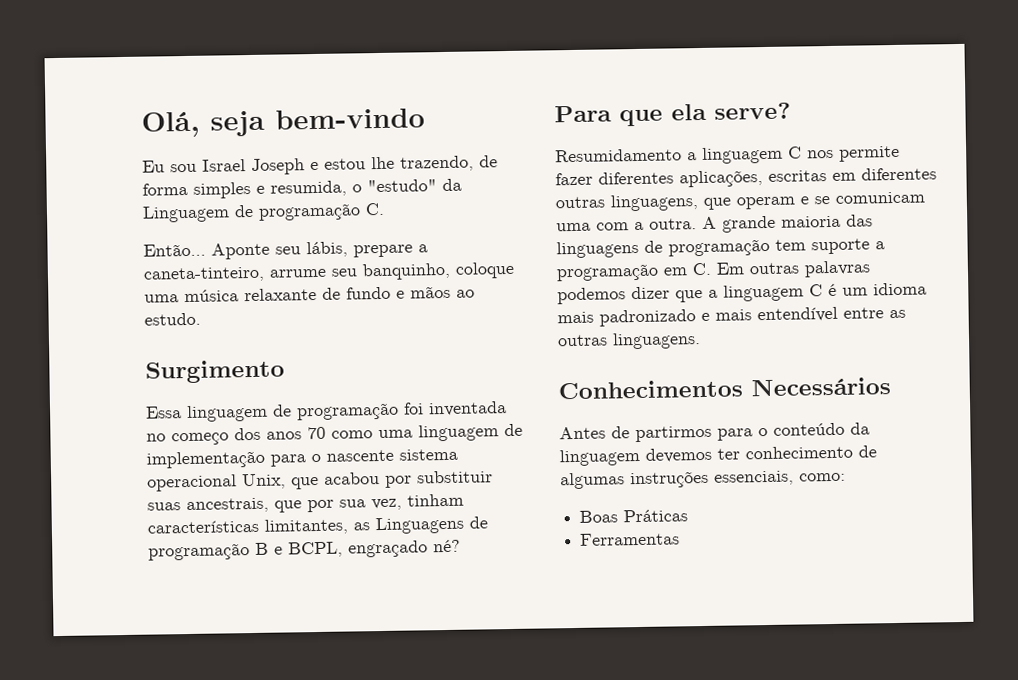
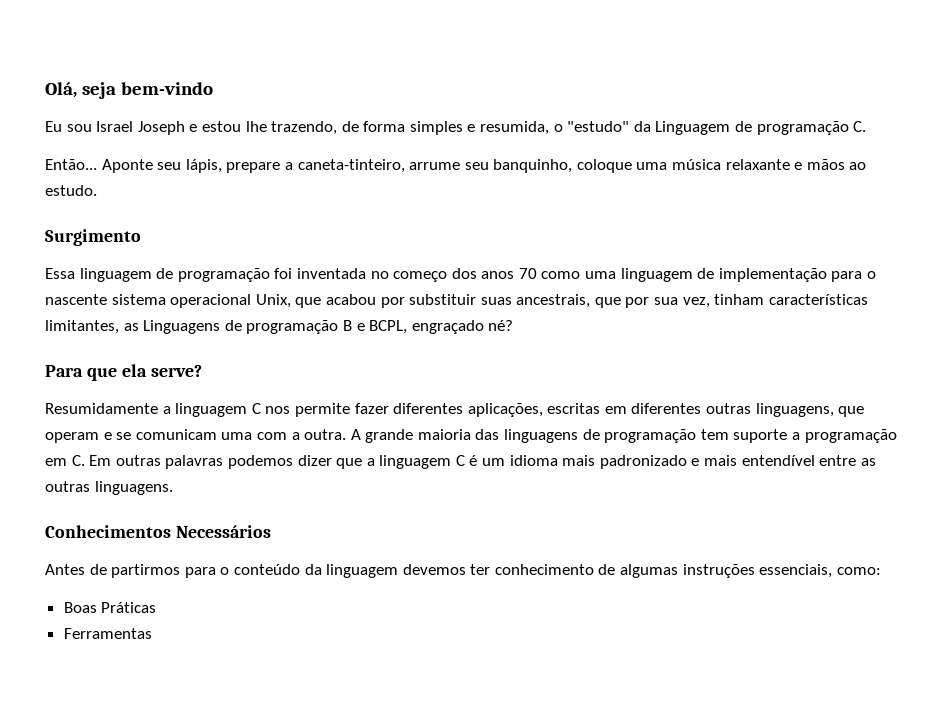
[306,241,348,258] lábis, -> [185,159,222,173] lápis,
[322,286,391,300] de fundo -> (790, 164) none
[555,148,682,163] Resumidamento -> [45,403,158,414] Resumidamente

